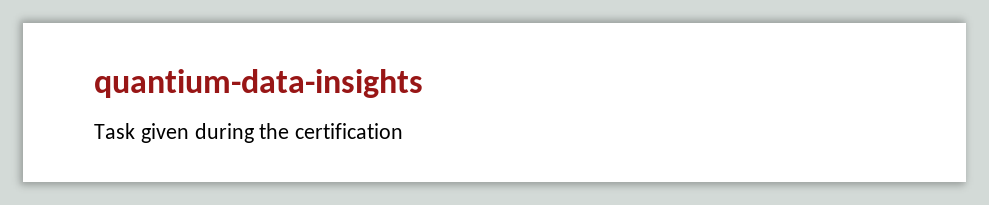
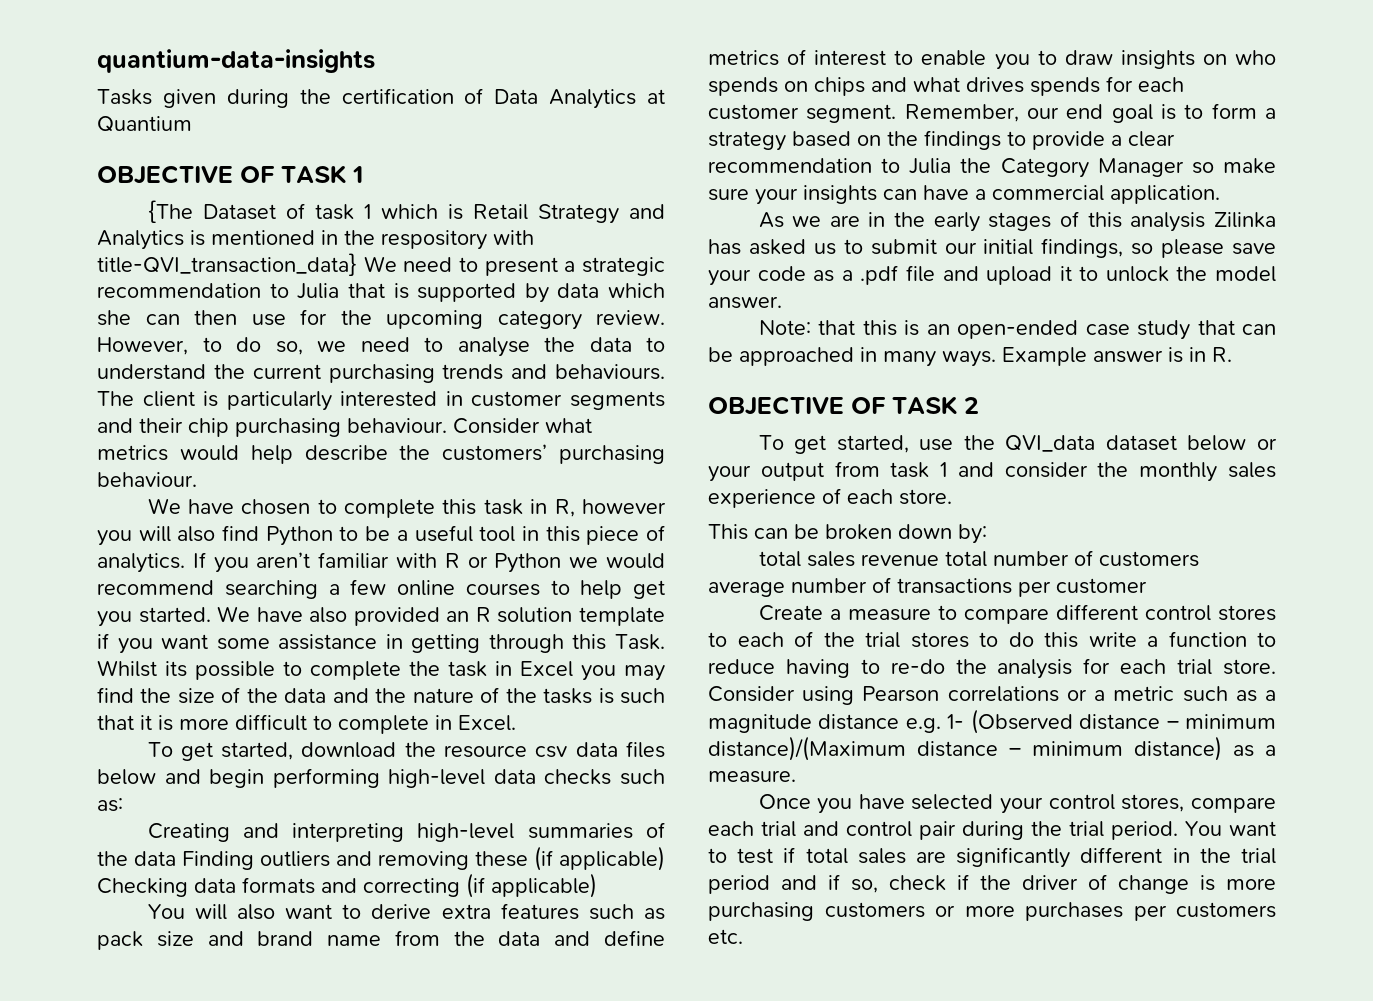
[94,123,135,139] Task -> [97,89,152,105] Tasks
(404, 131) none -> [464,88,665,109] [97,116,192,132] [97,165,363,185] [147,200,665,224] [97,230,534,250] [97,253,666,276] [97,283,665,303] [97,309,665,330] [97,337,665,357] [97,364,665,383] [97,391,665,411] [97,418,592,437] [97,444,665,464] [97,472,197,487] [147,498,666,518] [97,525,665,546] [97,552,666,573] [97,579,665,599] [97,606,665,627] [97,633,665,654] [97,660,665,681] [97,687,665,704] [97,714,516,734] [147,741,666,761] [97,768,665,788] [97,798,123,812] [147,822,666,842] [97,846,665,871] [97,873,597,898] [147,903,665,920] [97,930,665,950] [708,49,1276,70] [708,76,1184,96] [708,103,1276,123] [708,130,1175,151] [708,158,1276,178] [708,185,1220,205] [758,211,1276,232] [708,238,1276,258] [708,265,1276,286] [708,296,782,309] [758,320,1276,340] [708,347,1232,367] [708,396,979,416] [758,435,1277,454] [708,461,1276,482] [708,488,952,508] [708,524,987,544] [758,550,1199,567] [708,577,1147,597] [758,604,1276,624] [708,631,1276,648] [708,658,1276,679] [708,686,1276,705] [708,709,1276,734] [708,736,1276,761] [708,770,796,783] [758,794,1276,814] [708,821,1276,840] [708,847,1276,868] [708,874,1276,894] [708,902,1276,921] [708,929,743,944] of Data Analytics at Quantium // OBJECTIVE OF TASK 1 // {The Dataset of task 1 which is Retail Strategy and Analytics is mentioned in the respository with title-QVI_transaction_data} We need to present a strategic recommendation to Julia that is supported by data which she can then use for the upcoming category review. However, to do so, we need to analyse the data to understand the current purchasing trends and behaviours. The client is particularly interested in customer segments and their chip purchasing behaviour. Consider what metrics would help describe the customers’ purchasing behaviour. // We have chosen to complete this task in R, however you will also find Python to be a useful tool in this piece of analytics. If you aren’t familiar with R or Python we would recommend searching a few online courses to help get you started. We have also provided an R solution template if you want some assistance in getting through this Task. Whilst its possible to complete the task in Excel you may find the size of the data and the nature of the tasks is such that it is more difficult to complete in Excel. // To get started, download the resource csv data files below and begin performing high-level data checks such as: // Creating and interpreting high-level summaries of the data Finding outliers and removing these (if applicable) Checking data formats and correcting (if applicable) // You will also want to derive extra features such as pack size and brand name from the data and define metrics of interest to enable you to draw insights on who spends on chips and what drives spends for each customer segment. Remember, our end goal is to form a strategy based on the findings to provide a clear recommendation to Julia the Category Manager so make sure your insights can have a commercial application. // As we are in the early stages of this analysis Zilinka has asked us to submit our initial findings, so please save your code as a .pdf file and upload it to unlock the model answer. // Note: that this is an open-ended case study that can be approached in many ways. Example answer is in R. // OBJECTIVE OF TASK 2 // To get started, use the QVI_data dataset below or your output from task 1 and consider the monthly sales experience of each store. // This can be broken down by: // total sales revenue total number of customers average number of transactions per customer // Create a measure to compare different control stores to each of the trial stores to do this write a function to reduce having to re-do the analysis for each trial store. Consider using Pearson correlations or a metric such as a magnitude distance e.g. 1- (Observed distance – minimum distance)/(Maximum distance – minimum distance) as a measure. // Once you have selected your control stores, compare each trial and control pair during the trial period. You want to test if total sales are significantly different in the trial period and if so, check if the driver of change is more purchasing customers or more purchases per customers etc.

